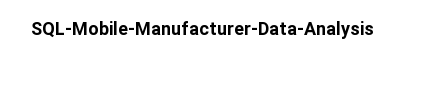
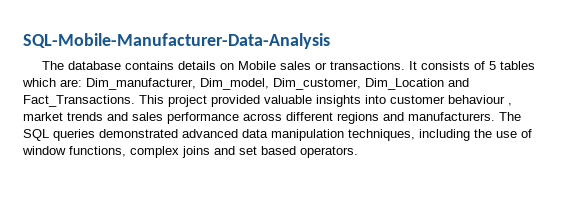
(374, 30) none -> [42,61,536,70] [22,78,469,90] [23,95,512,107] [23,112,521,124] [23,129,532,141] [22,146,358,158] // The database contains details on Mobile sales or transactions. It consists of 5 tables which are: Dim_manufacturer, Dim_model, Dim_customer, Dim_Location and Fact_Transactions. This project provided valuable insights into customer behaviour , market trends and sales performance across different regions and manufacturers. The SQL queries demonstrated advanced data manipulation techniques, including the use of window functions, complex joins and set based operators.

